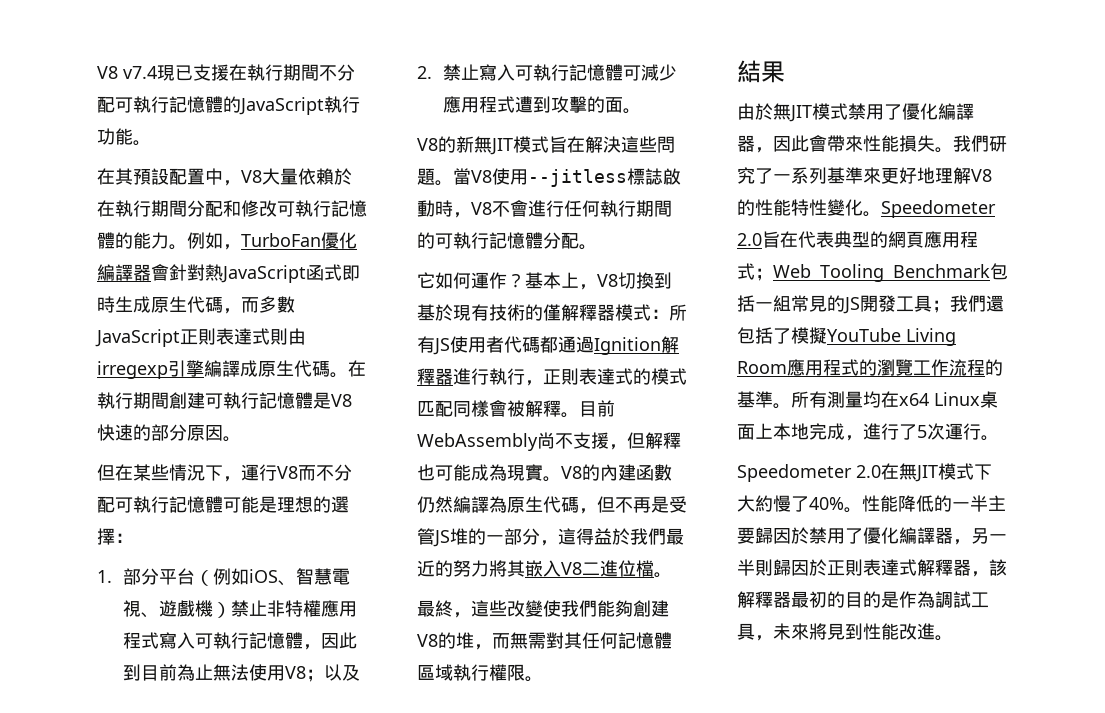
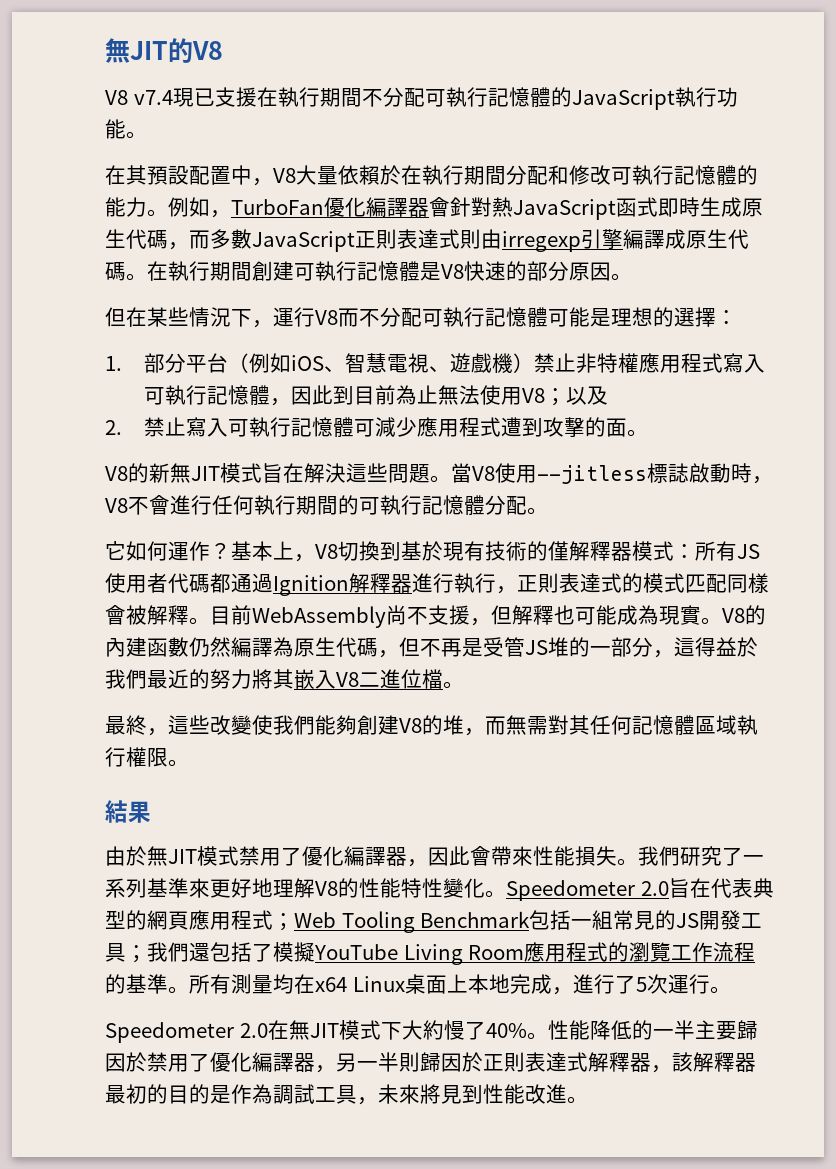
(97, 72) none -> [105,38,223,63] 無JIT的V8 //

